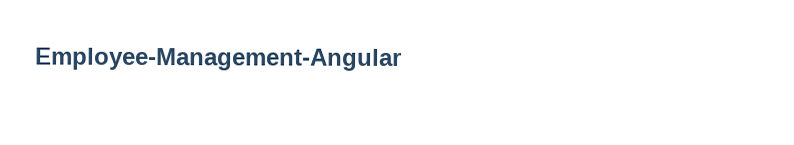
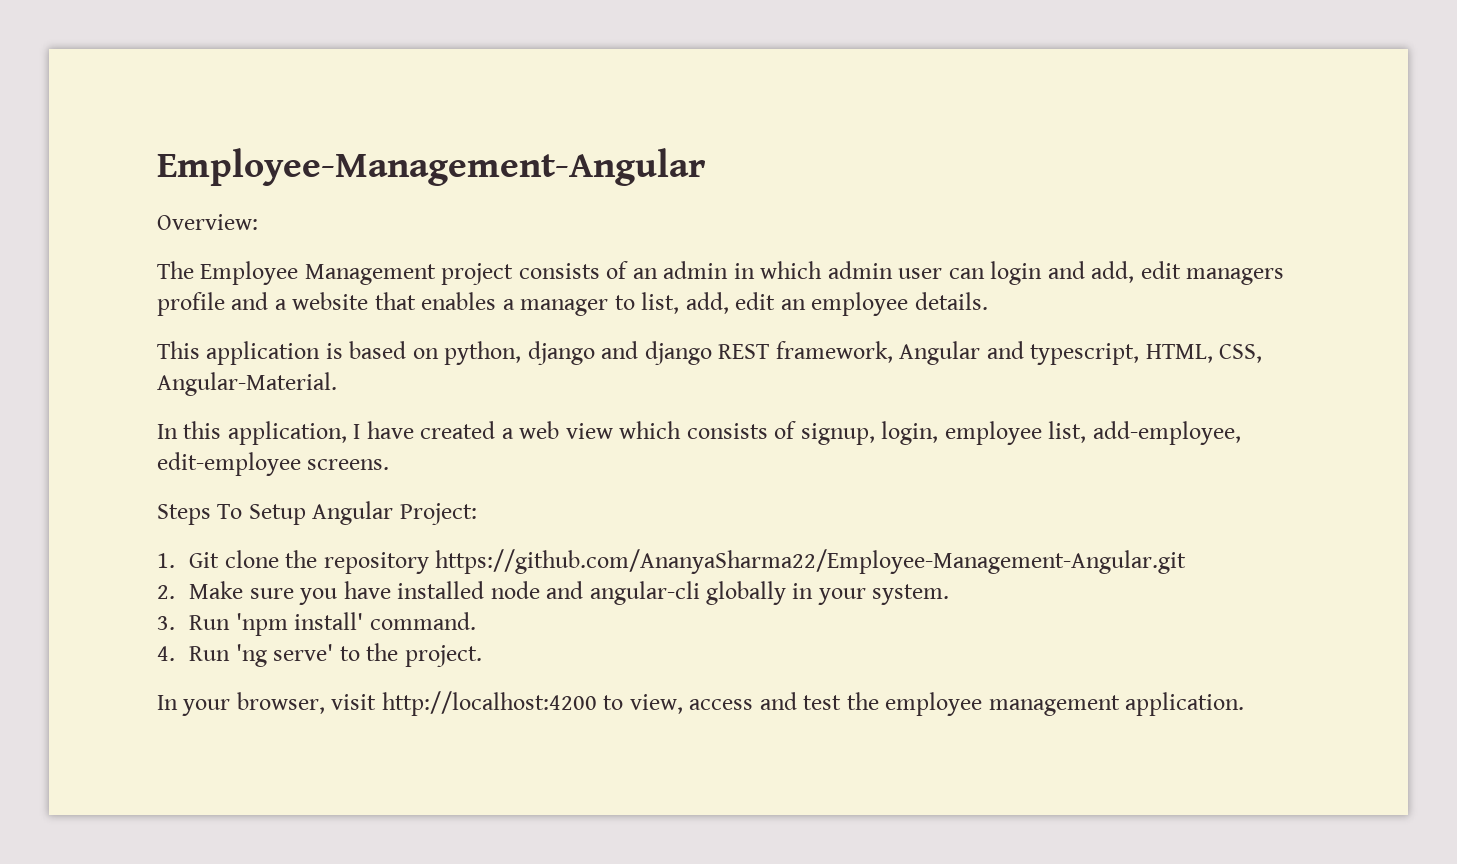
(402, 59) none -> [157,214,258,230] [157,261,1285,285] [157,292,988,316] [157,341,1263,365] [157,372,337,396] [157,421,1241,445] [157,452,390,476] [157,501,477,525] [157,549,1187,574] [157,581,950,605] [157,612,476,636] [157,643,482,667] [157,691,1245,716] // Overview: // The Employee Management project consists of an admin in which admin user can login and add, edit managers profile and a website that enables a manager to list, add, edit an employee details. // This application is based on python, django and django REST framework, Angular and typescript, HTML, CSS, Angular-Material. // In this application, I have created a web view which consists of signup, login, employee list, add-employee, edit-employee screens. // Steps To Setup Angular Project: // 1. Git clone the repository https://github.com/AnanyaSharma22/Employee-Management-Angular.git // 2. Make sure you have installed node and angular-cli globally in your system. // 3. Run 'npm install' command. // 4. Run 'ng serve' to the project. // In your browser, visit http://localhost:4200 to view, access and test the employee management application.

